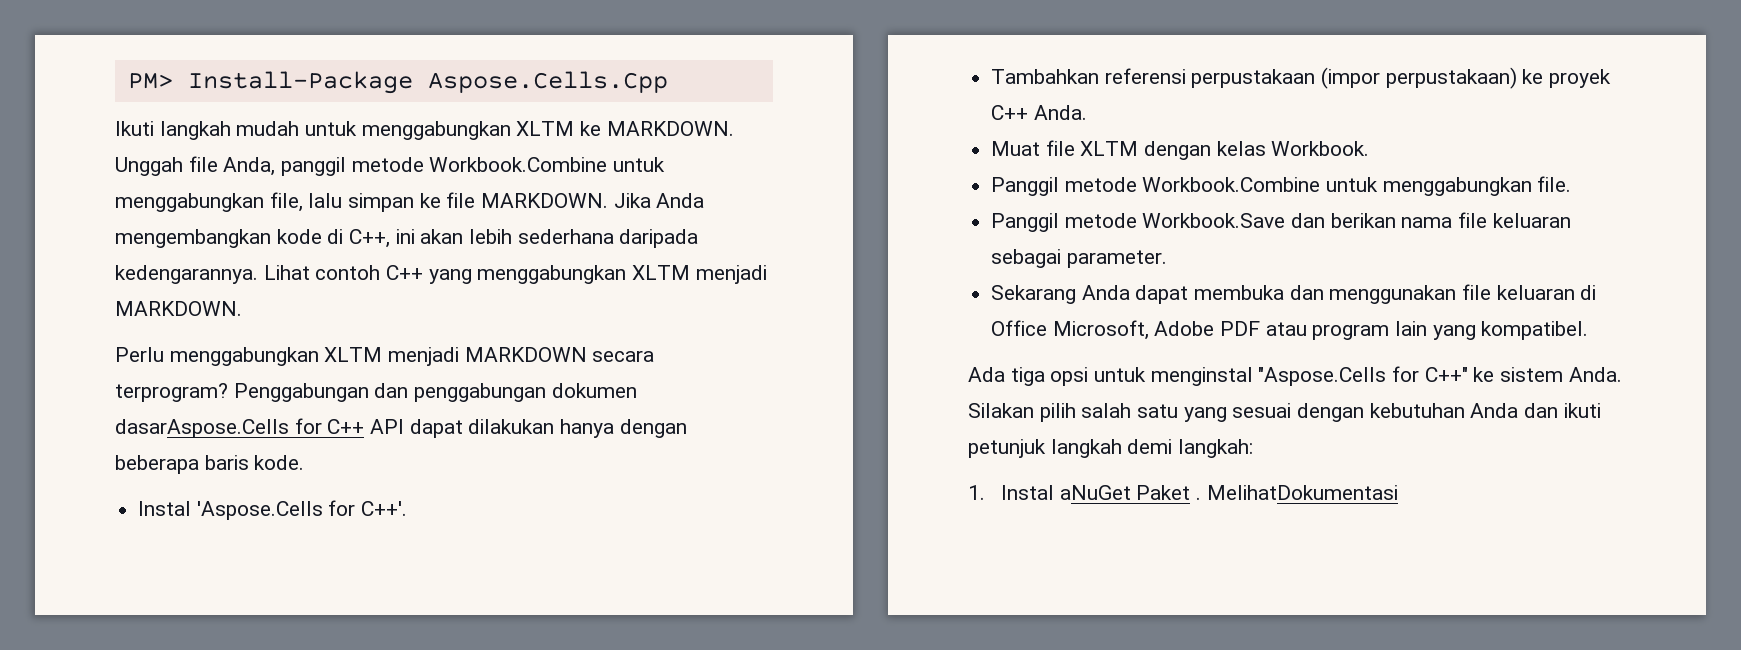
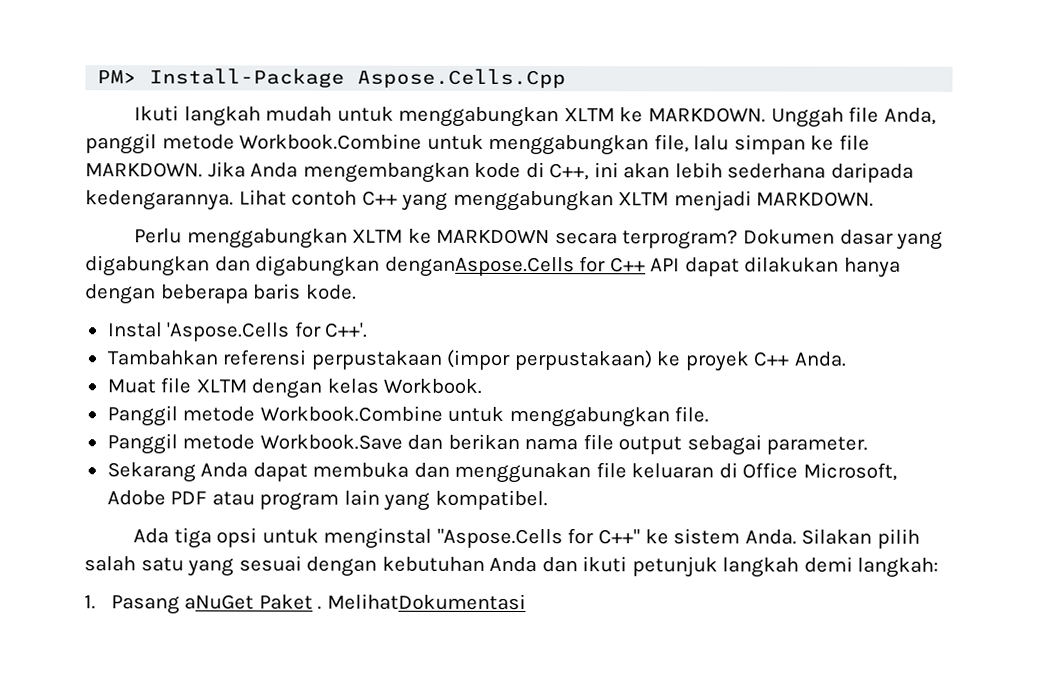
[388,347,460,366] menjadi -> [407,228,432,244] ke
[233,383,637,402] [115,419,289,438] Penggabungan dan penggabungan dokumen dasarAspose.Cells -> [743,229,944,250] [85,255,575,278] Dokumen dasar yang digabungkan dan digabungkan denganAspose.Cells
[1492,213,1571,228] keluaran -> [618,436,683,455] output
[1001,485,1055,500] Instal -> [110,595,180,615] Pasang

